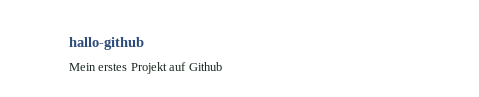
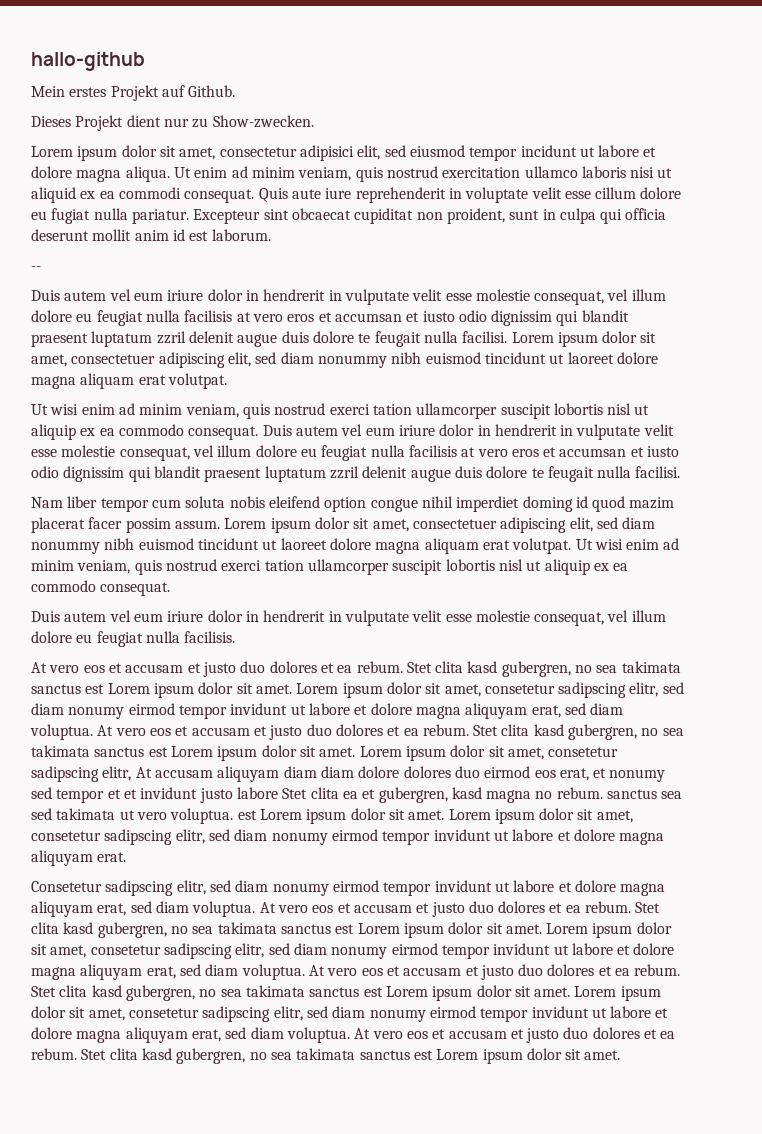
[188,62,222,71] Github -> [188,85,236,97] [31,115,314,131] [31,145,657,161] [31,166,673,182] [31,187,682,203] [31,208,667,224] [31,229,271,241] [31,266,41,271] [31,289,666,305] [31,310,629,326] [31,331,657,347] [31,352,658,368] [31,373,227,389] [31,403,650,419] [31,424,674,440] [31,445,680,461] [31,466,681,482] [31,496,675,512] [31,517,656,533] [31,538,680,554] [31,559,629,575] [31,580,171,596] [31,610,666,626] [31,631,236,647] [31,661,681,677] [31,682,684,698] [31,703,624,719] [30,724,684,740] [31,745,619,761] [31,766,666,782] [31,787,683,803] [31,808,633,824] [31,829,665,845] [31,850,127,866] [31,880,666,896] [31,901,661,917] [31,922,672,938] [31,943,675,959] [31,964,681,980] [31,985,661,1001] [31,1006,669,1022] [31,1027,676,1043] [31,1048,621,1064] Github. // Dieses Projekt dient nur zu Show-zwecken. // Lorem ipsum dolor sit amet, consectetur adipisici elit, sed eiusmod tempor incidunt ut labore et dolore magna aliqua. Ut enim ad minim veniam, quis nostrud exercitation ullamco laboris nisi ut aliquid ex ea commodi consequat. Quis aute iure reprehenderit in voluptate velit esse cillum dolore eu fugiat nulla pariatur. Excepteur sint obcaecat cupiditat non proident, sunt in culpa qui officia deserunt mollit anim id est laborum. // -- // Duis autem vel eum iriure dolor in hendrerit in vulputate velit esse molestie consequat, vel illum dolore eu feugiat nulla facilisis at vero eros et accumsan et iusto odio dignissim qui blandit praesent luptatum zzril delenit augue duis dolore te feugait nulla facilisi. Lorem ipsum dolor sit amet, consectetuer adipiscing elit, sed diam nonummy nibh euismod tincidunt ut laoreet dolore magna aliquam erat volutpat. // Ut wisi enim ad minim veniam, quis nostrud exerci tation ullamcorper suscipit lobortis nisl ut aliquip ex ea commodo consequat. Duis autem vel eum iriure dolor in hendrerit in vulputate velit esse molestie consequat, vel illum dolore eu feugiat nulla facilisis at vero eros et accumsan et iusto odio dignissim qui blandit praesent luptatum zzril delenit augue duis dolore te feugait nulla facilisi. // Nam liber tempor cum soluta nobis eleifend option congue nihil imperdiet doming id quod mazim placerat facer possim assum. Lorem ipsum dolor sit amet, consectetuer adipiscing elit, sed diam nonummy nibh euismod tincidunt ut laoreet dolore magna aliquam erat volutpat. Ut wisi enim ad minim veniam, quis nostrud exerci tation ullamcorper suscipit lobortis nisl ut aliquip ex ea commodo consequat. // Duis autem vel eum iriure dolor in hendrerit in vulputate velit esse molestie consequat, vel illum dolore eu feugiat nulla facilisis. // At vero eos et accusam et justo duo dolores et ea rebum. Stet clita kasd gubergren, no sea takimata sanctus est Lorem ipsum dolor sit amet. Lorem ipsum dolor sit amet, consetetur sadipscing elitr, sed diam nonumy eirmod tempor invidunt ut labore et dolore magna aliquyam erat, sed diam voluptua. At vero eos et accusam et justo duo dolores et ea rebum. Stet clita kasd gubergren, no sea takimata sanctus est Lorem ipsum dolor sit amet. Lorem ipsum dolor sit amet, consetetur sadipscing elitr, At accusam aliquyam diam diam dolore dolores duo eirmod eos erat, et nonumy sed tempor et et invidunt justo labore Stet clita ea et gubergren, kasd magna no rebum. sanctus sea sed takimata ut vero voluptua. est Lorem ipsum dolor sit amet. Lorem ipsum dolor sit amet, consetetur sadipscing elitr, sed diam nonumy eirmod tempor invidunt ut labore et dolore magna aliquyam erat. // Consetetur sadipscing elitr, sed diam nonumy eirmod tempor invidunt ut labore et dolore magna aliquyam erat, sed diam voluptua. At vero eos et accusam et justo duo dolores et ea rebum. Stet clita kasd gubergren, no sea takimata sanctus est Lorem ipsum dolor sit amet. Lorem ipsum dolor sit amet, consetetur sadipscing elitr, sed diam nonumy eirmod tempor invidunt ut labore et dolore magna aliquyam erat, sed diam voluptua. At vero eos et accusam et justo duo dolores et ea rebum. Stet clita kasd gubergren, no sea takimata sanctus est Lorem ipsum dolor sit amet. Lorem ipsum dolor sit amet, consetetur sadipscing elitr, sed diam nonumy eirmod tempor invidunt ut labore et dolore magna aliquyam erat, sed diam voluptua. At vero eos et accusam et justo duo dolores et ea rebum. Stet clita kasd gubergren, no sea takimata sanctus est Lorem ipsum dolor sit amet.

